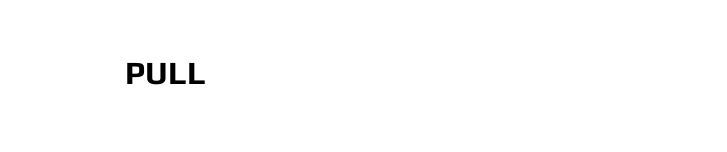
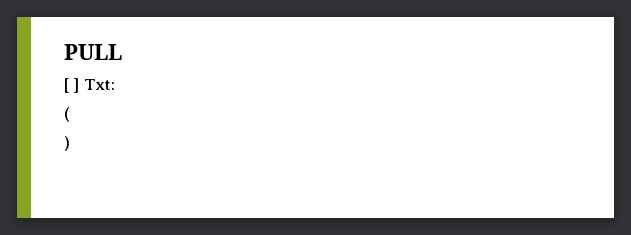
(206, 73) none -> [64,78,115,93] [64,107,70,122] [64,136,70,151] // [ ] Txt: // ( // )

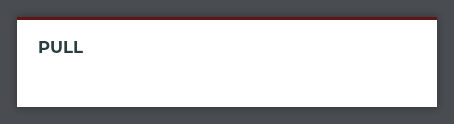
[64,78,115,93] [64,107,70,122] [64,136,70,151] // [ ] Txt: // ( // ) -> (83, 47) none

